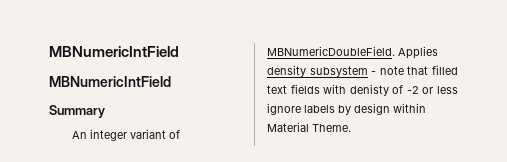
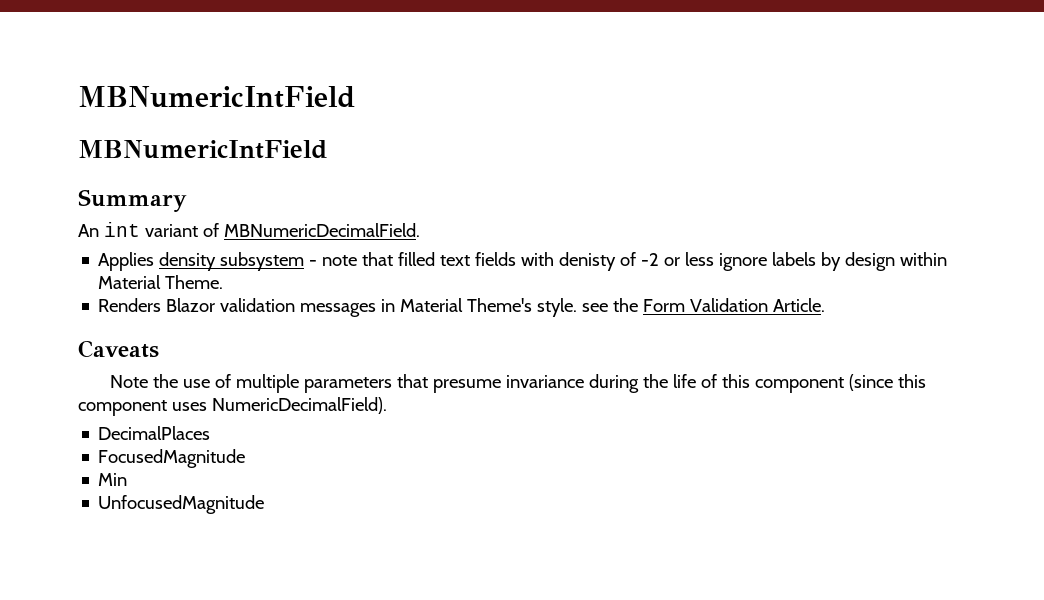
[89,129,127,141] integer -> [103,222,140,237] int
[267,46,395,56] MBNumericDoubleField. -> [223,223,420,237] MBNumericDecimalField. //
(351, 128) none -> [98,298,826,317] [78,340,159,358] [110,374,927,393] [78,397,387,416] [98,426,211,440] [98,449,246,468] [98,473,128,486] [98,495,265,514] // Renders Blazor validation messages in Material Theme's style. see the Form Validation Article. // Caveats // Note the use of multiple parameters that presume invariance during the life of this component (since this component uses NumericDecimalField). // DecimalPlaces // FocusedMagnitude // Min // UnfocusedMagnitude

